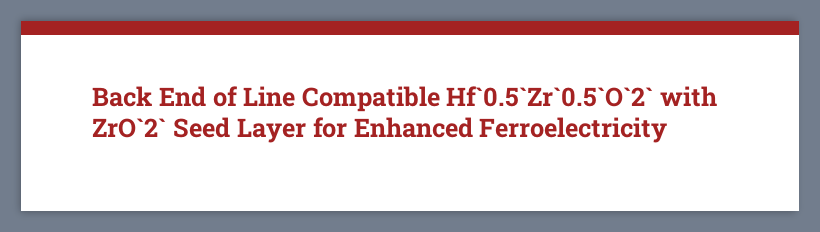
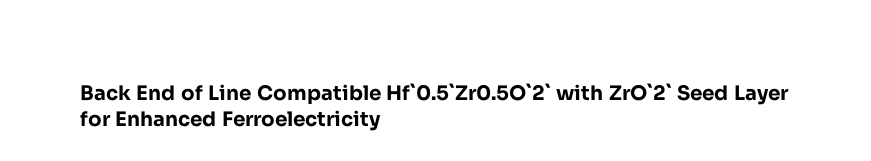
[446,86,654,107] Hf`0.5`Zr`0.5`O`2` -> [386,83,551,101] Hf`0.5`Zr0.5O`2`

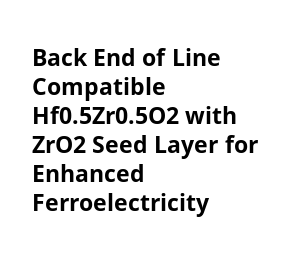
[386,83,672,101] Hf`0.5`Zr0.5O`2` with ZrO`2` -> [32,106,238,124] [32,136,86,153] Hf0.5Zr0.5O2 with ZrO2

